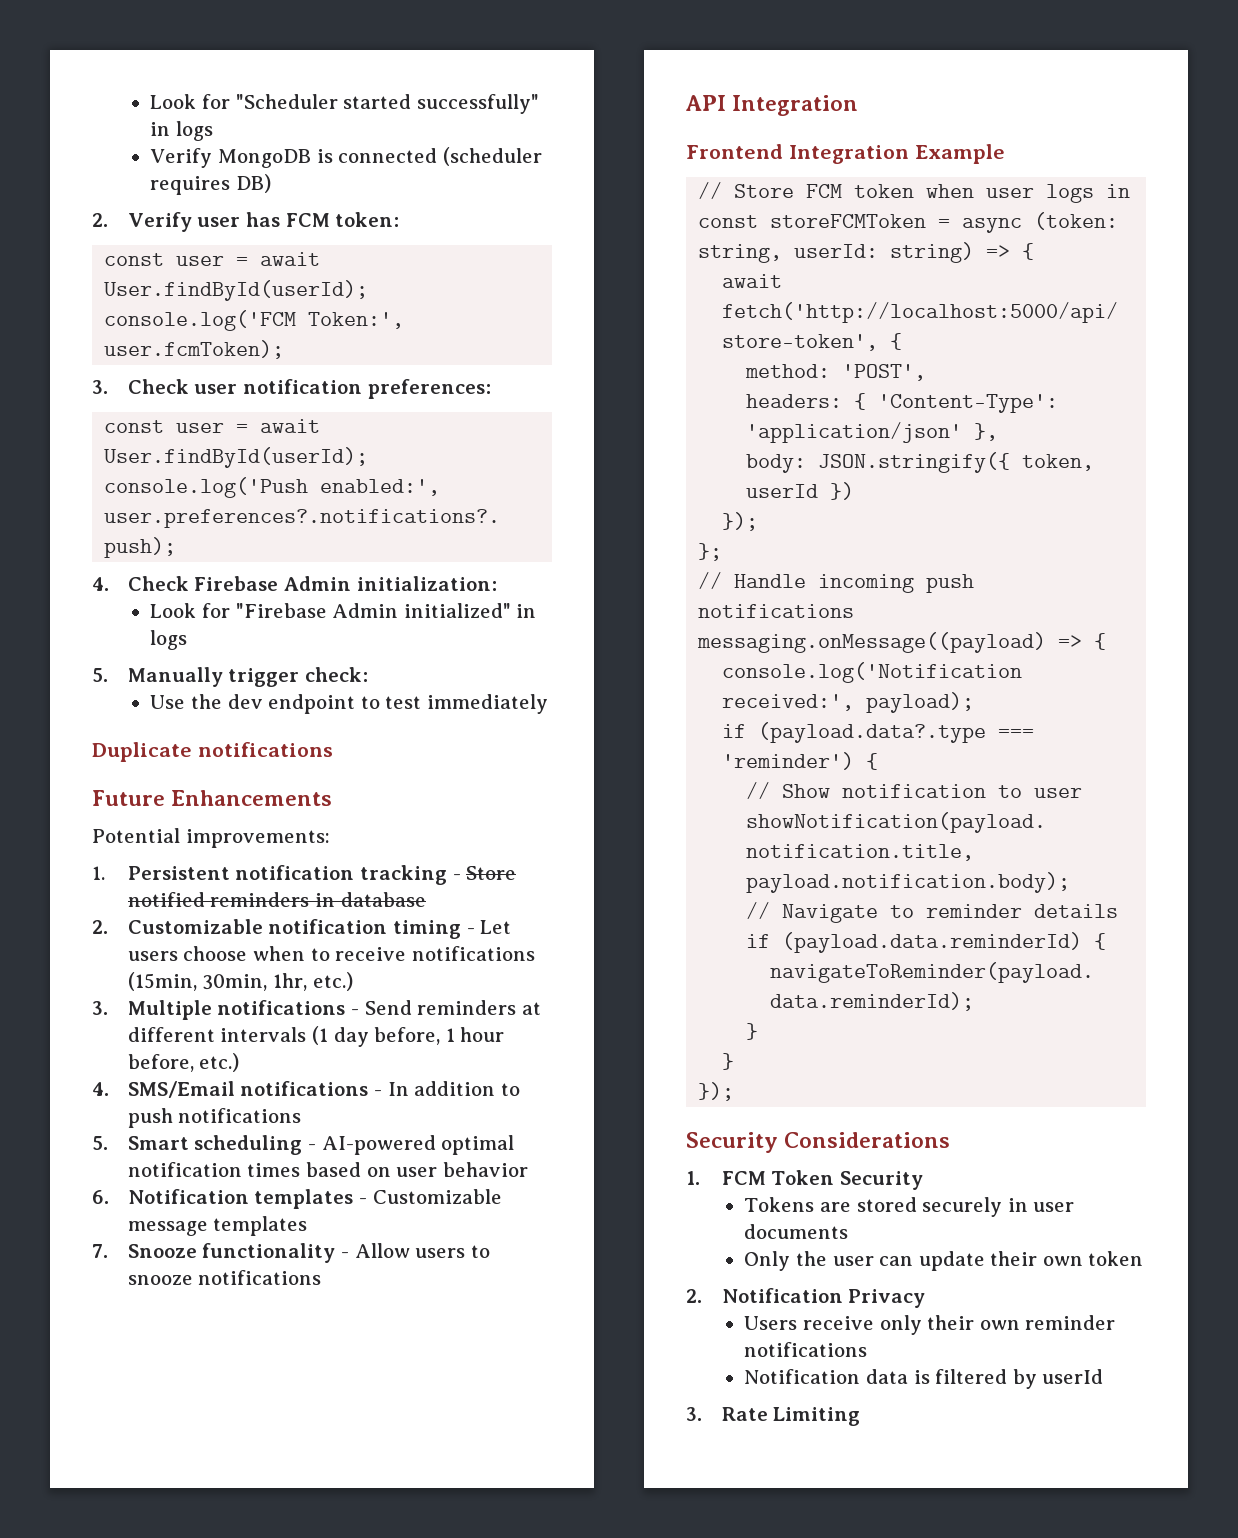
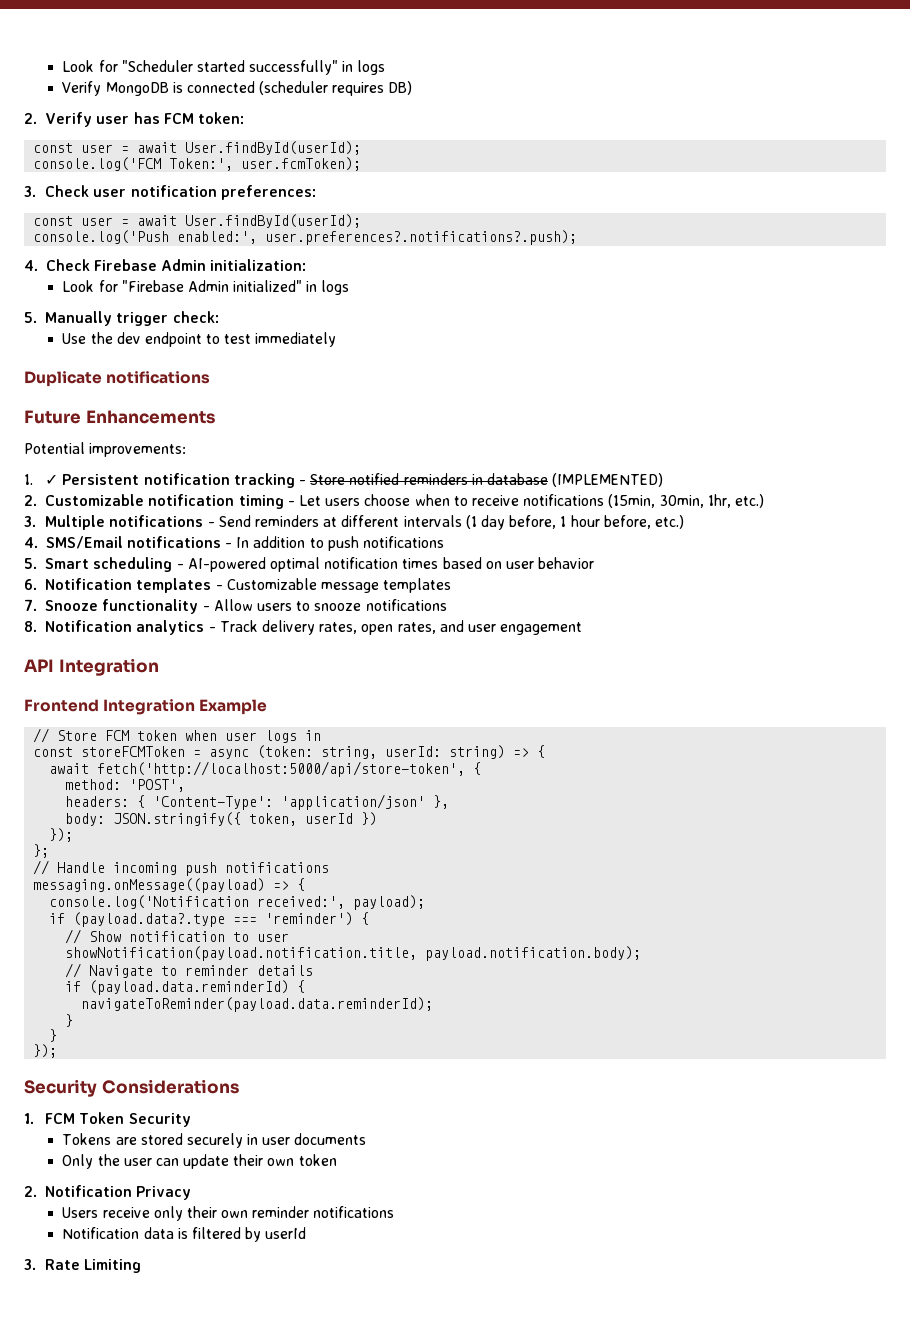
(105, 873) none -> [45,474,59,485] ✓
(426, 899) none -> [552,473,664,487] (IMPLEMENTED)
(322, 1277) none -> [24,620,583,635] // 8. Notification analytics - Track delivery rates, open rates, and user engagement

